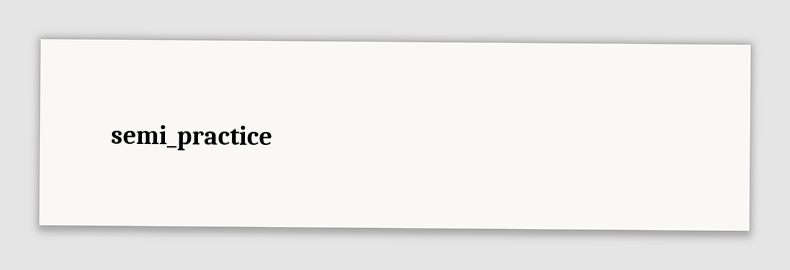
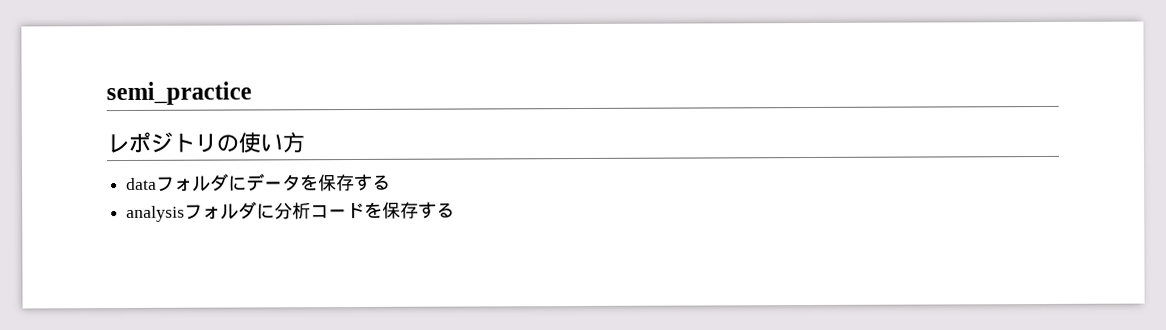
(273, 138) none -> [106,131,305,154] [126,173,392,192] [126,201,456,222] // レポジトリの使い方 // dataフォルダにデータを保存する // analysisフォルダに分析コードを保存する

